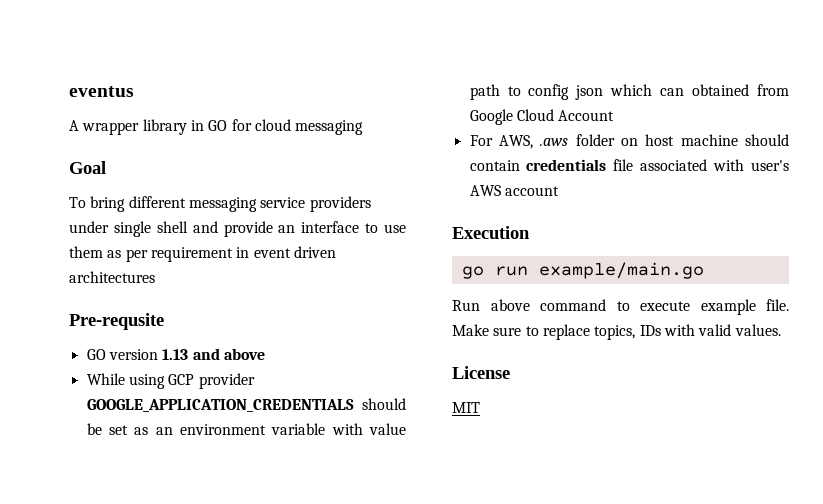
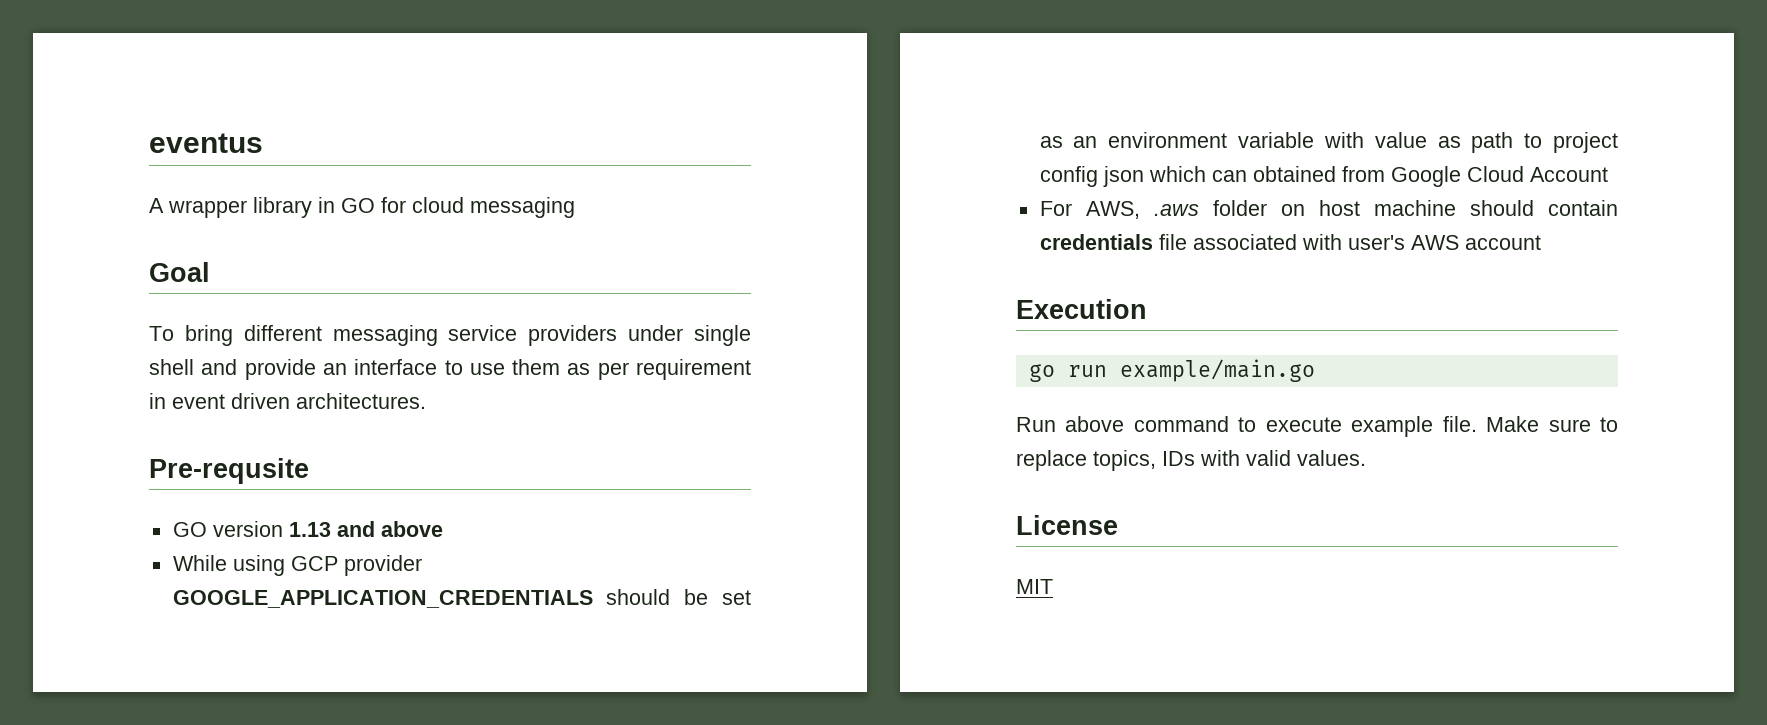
[69,271,155,283] architectures -> [296,393,426,409] architectures.
(406, 429) none -> [1437,136,1461,148] as
(521, 91) none -> [1553,132,1618,153] project

